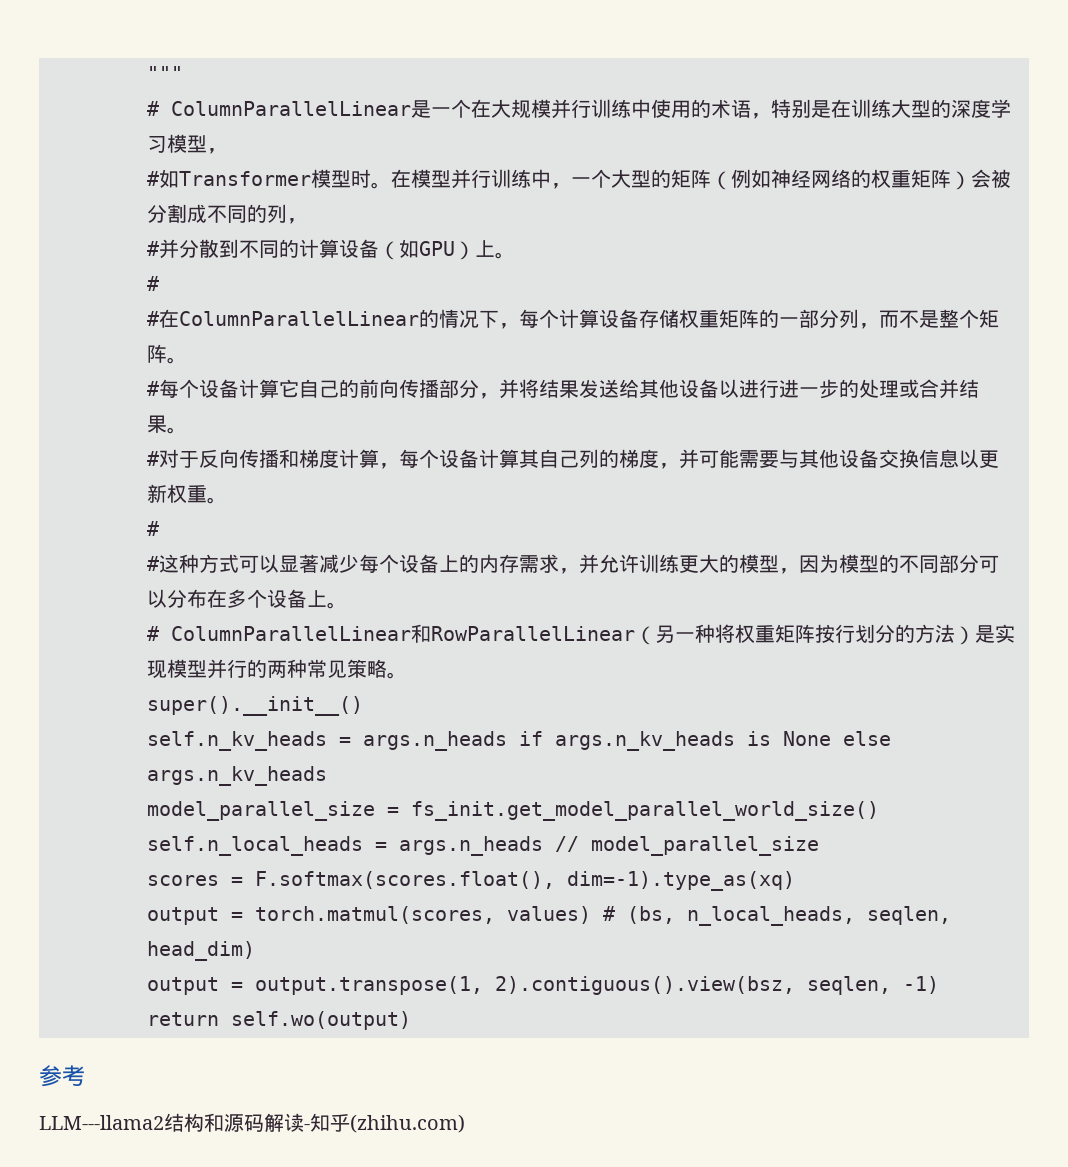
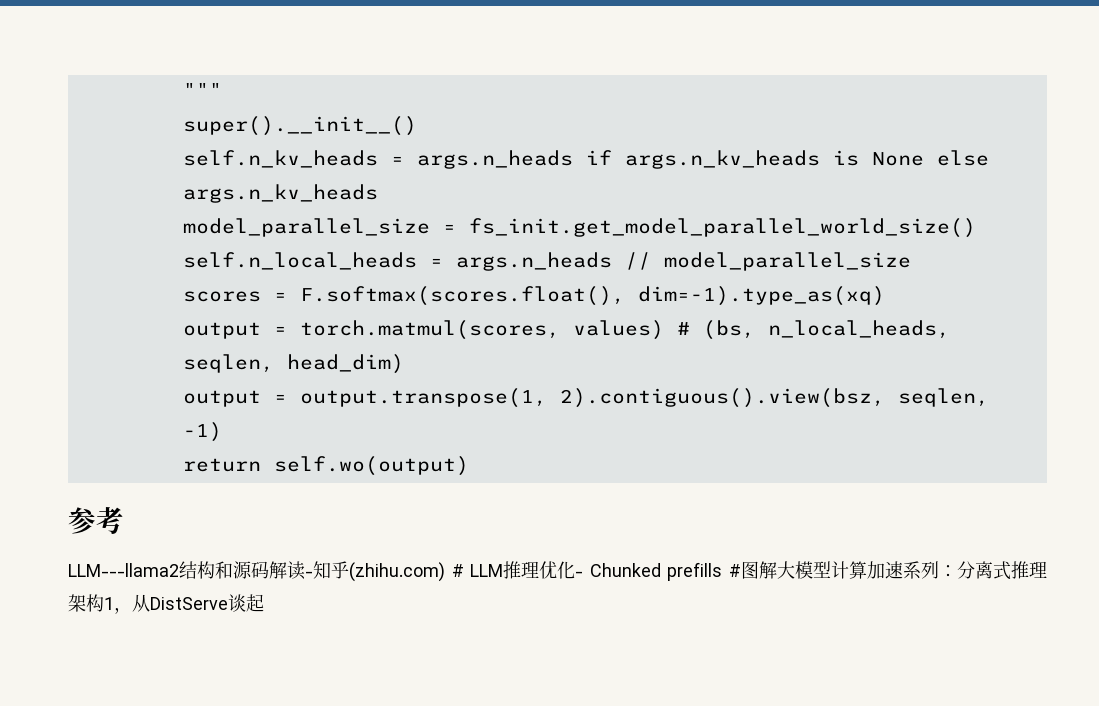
[147,99,1011,119] [147,134,227,154] [147,169,1011,190] [147,204,307,224] [147,239,515,260] [147,276,159,291] [147,309,999,329] [147,344,187,364] [147,379,979,399] [147,415,187,434] [147,449,999,469] [147,484,227,504] [147,521,159,536] [147,554,999,574] [147,589,347,609] [147,624,1015,645] [147,659,407,679] // # ColumnParallelLinear是一个在大规模并行训练中使用的术语，特别是在训练大型的深度学习模型， // #如Transformer模型时。在模型并行训练中，一个大型的矩阵（例如神经网络的权重矩阵）会被分割成不同的列， // #并分散到不同的计算设备（如GPU）上。 // # // #在ColumnParallelLinear的情况下，每个计算设备存储权重矩阵的一部分列，而不是整个矩阵。 // #每个设备计算它自己的前向传播部分，并将结果发送给其他设备以进行进一步的处理或合并结果。 // #对于反向传播和梯度计算，每个设备计算其自己列的梯度，并可能需要与其他设备交换信息以更新权重。 // # // #这种方式可以显著减少每个设备上的内存需求，并允许训练更大的模型，因为模型的不同部分可以分布在多个设备上。 // # ColumnParallelLinear和RowParallelLinear（另一种将权重矩阵按行划分的方法）是实现模型并行的两种常见策略。 -> (222, 90) none
(465, 1123) none -> [451,561,1047,581] [68,594,264,614] # LLM推理优化- Chunked prefills #图解大模型计算加速系列：分离式推理架构1，从DistServe谈起

